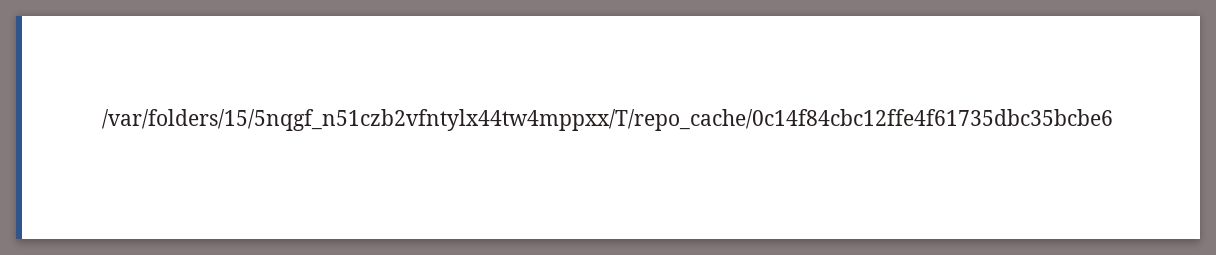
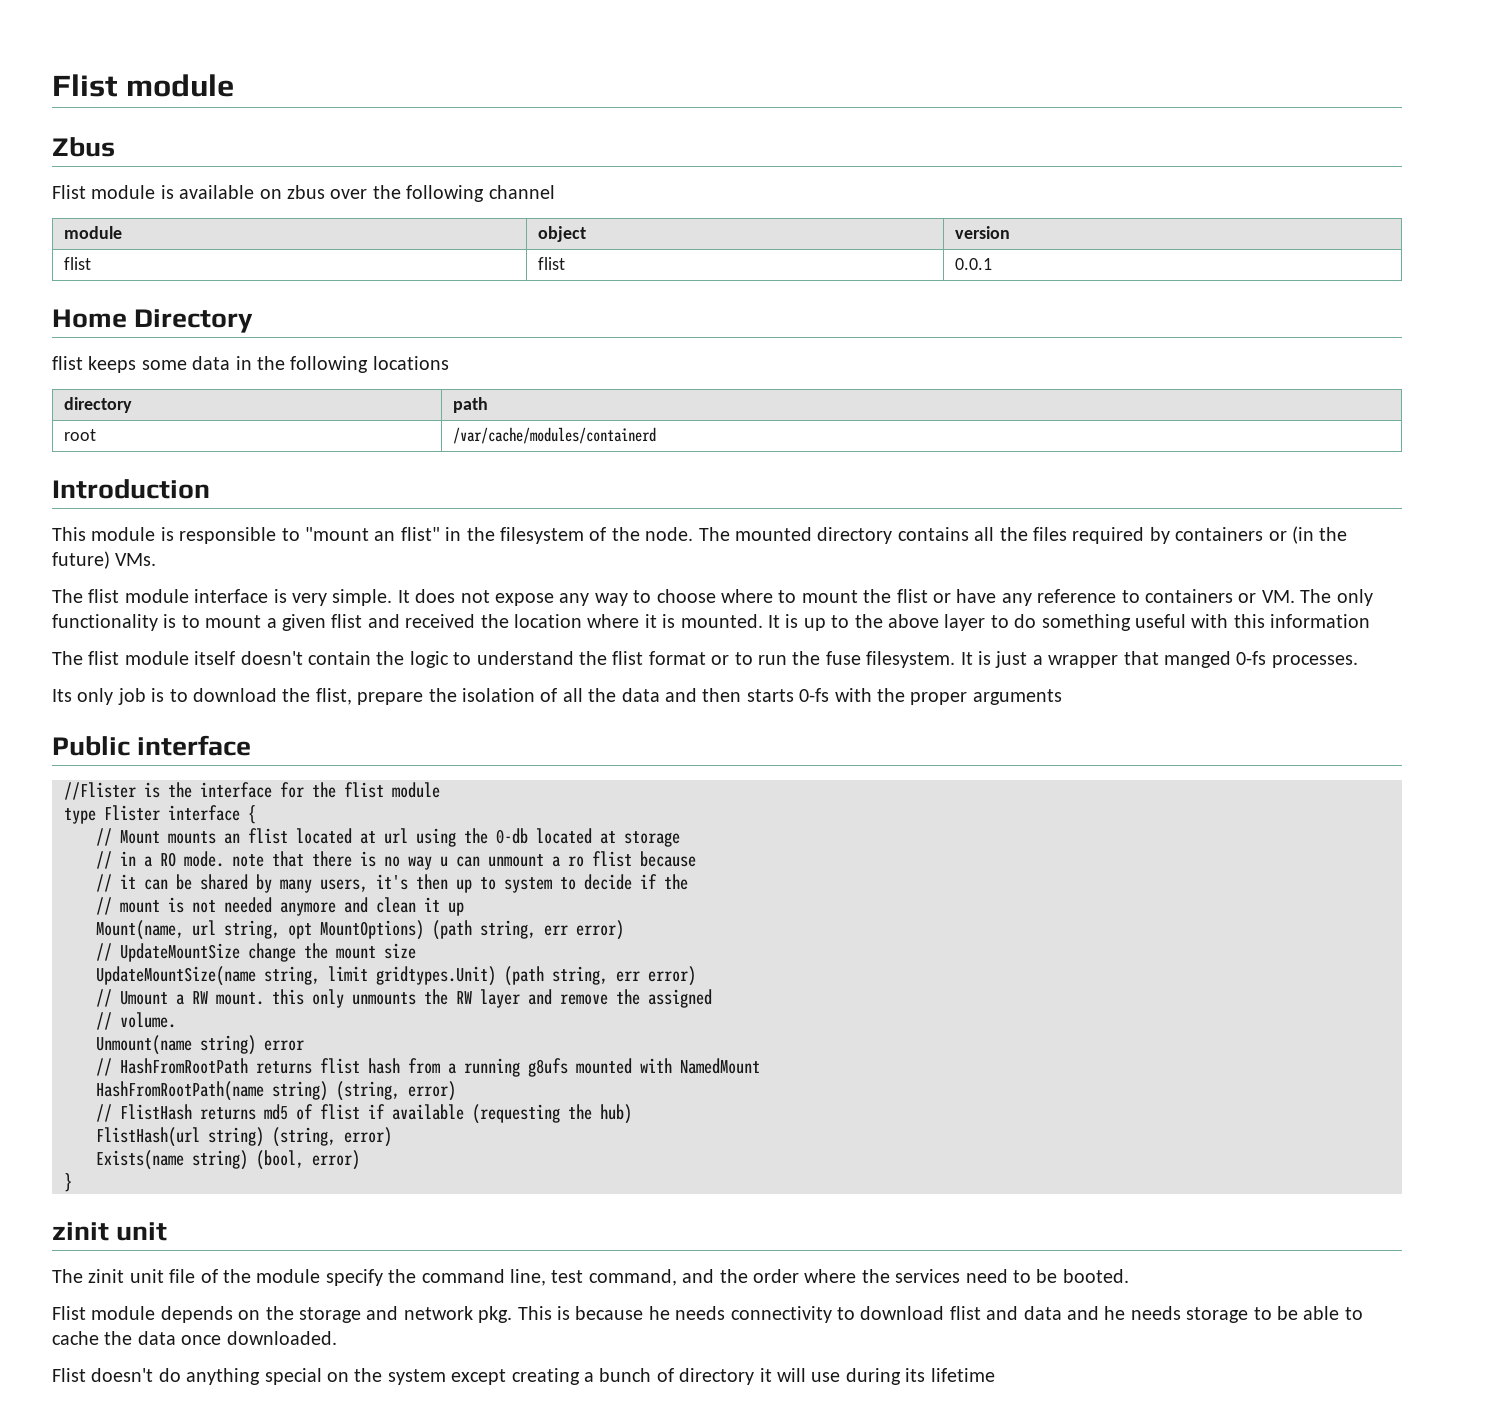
[102,109,1113,131] /var/folders/15/5nqgf_n51czb2vfntylx44tw4mppxx/T/repo_cache/0c14f84cbc12ffe4f61735dbc35bcbe6 -> [52,74,235,97] [52,137,115,157] [52,185,555,202] [63,226,122,239] [537,226,586,242] [954,226,1010,239] [63,257,91,270] [537,257,565,270] [954,258,992,270] [52,309,254,333] [52,356,449,373] [63,397,132,413] [452,397,488,413] [63,429,96,441] [452,427,656,444] [52,479,210,499] [52,526,1348,544] [52,551,157,569] [52,589,1373,606] [52,614,1371,631] [52,651,1358,668] [52,688,1062,705] [52,735,252,756] [64,782,440,800] [64,805,256,824] [96,828,680,847] [96,851,696,870] [96,874,688,893] [96,897,464,916] [96,920,624,940] [96,943,416,962] [96,966,696,986] [96,989,712,1008] [96,1012,176,1030] [96,1035,304,1055] [96,1058,760,1077] [96,1081,456,1101] [96,1104,632,1124] [96,1127,392,1147] [96,1150,360,1170] [64,1173,72,1192] [52,1222,168,1241] [52,1269,1129,1286] [52,1306,1363,1323] [52,1331,337,1345] [52,1368,995,1385] Flist module // Zbus // Flist module is available on zbus over the following channel // module | object | version // flist | flist | 0.0.1 // Home Directory // flist keeps some data in the following locations // directory | path // root | /var/cache/modules/containerd // Introduction // This module is responsible to "mount an flist" in the filesystem of the node. The mounted directory contains all the files required by containers or (in the future) VMs. // The flist module interface is very simple. It does not expose any way to choose where to mount the flist or have any reference to containers or VM. The only functionality is to mount a given flist and received the location where it is mounted. It is up to the above layer to do something useful with this information // The flist module itself doesn't contain the logic to understand the flist format or to run the fuse filesystem. It is just a wrapper that manged 0-fs processes. // Its only job is to download the flist, prepare the isolation of all the data and then starts 0-fs with the proper arguments // Public interface // //Flister is the interface for the flist module // type Flister interface { // // Mount mounts an flist located at url using the 0-db located at storage // // in a RO mode. note that there is no way u can unmount a ro flist because // // it can be shared by many users, it's then up to system to decide if the // // mount is not needed anymore and clean it up // Mount(name, url string, opt MountOptions) (path string, err error) // // UpdateMountSize change the mount size // UpdateMountSize(name string, limit gridtypes.Unit) (path string, err error) // // Umount a RW mount. this only unmounts the RW layer and remove the assigned // // volume. // Unmount(name string) error // // HashFromRootPath returns flist hash from a running g8ufs mounted with NamedMount // HashFromRootPath(name string) (string, error) // // FlistHash returns md5 of flist if available (requesting the hub) // FlistHash(url string) (string, error) // Exists(name string) (bool, error) // } // zinit unit // The zinit unit file of the module specify the command line, test command, and the order where the services need to be booted. // Flist module depends on the storage and network pkg. This is because he needs connectivity to download flist and data and he needs storage to be able to cache the data once downloaded. // Flist doesn't do anything special on the system except creating a bunch of directory it will use during its lifetime

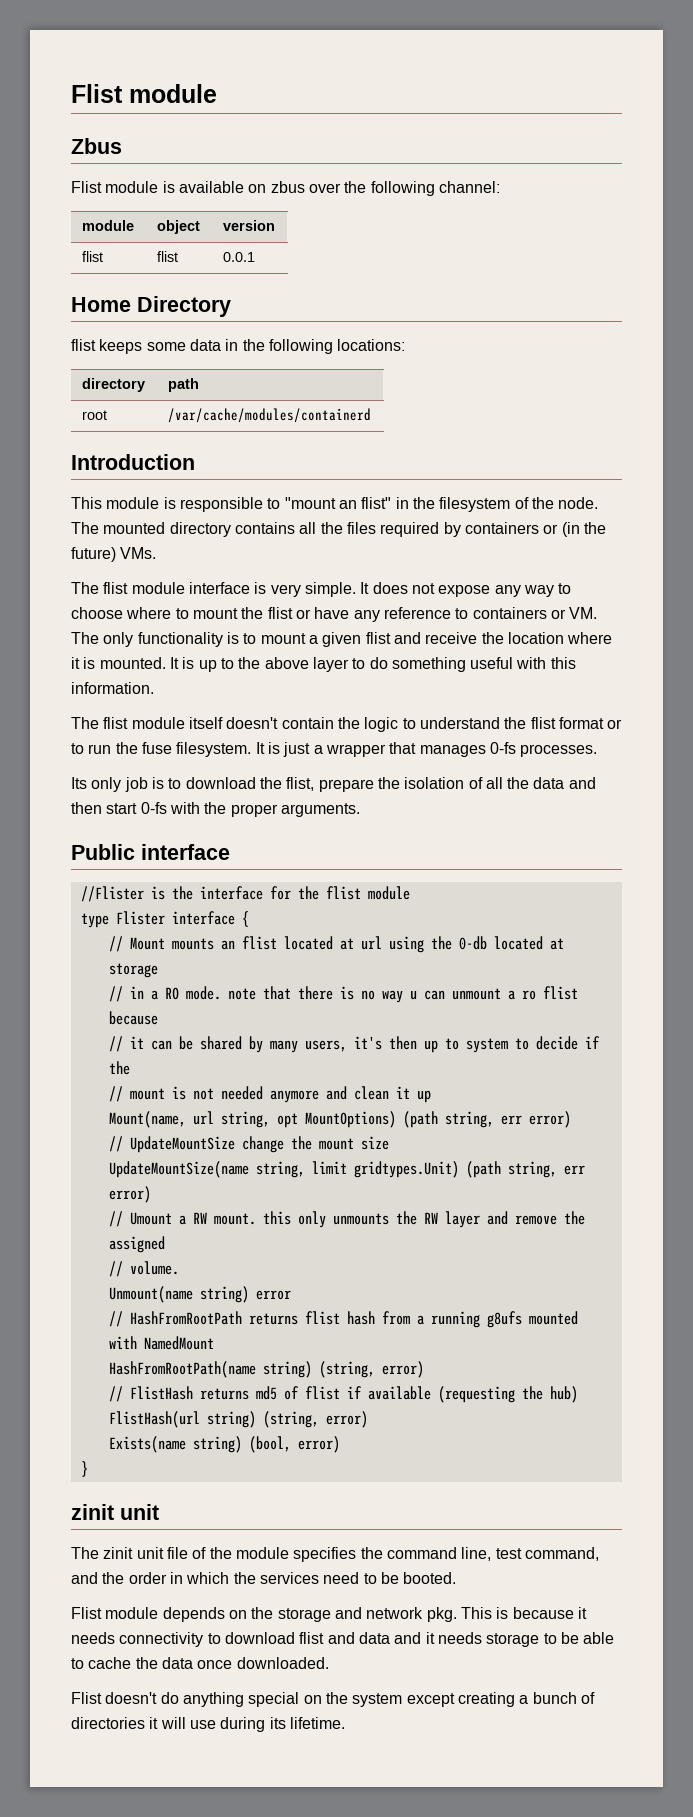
[488,185,555,199] channel -> [438,181,500,193] channel:
[372,356,449,370] locations -> [337,339,406,351] locations:
[405,614,476,628] received -> [425,632,478,644] receive
[1270,614,1371,628] information -> [71,682,154,694] information.
[1163,651,1231,668] manged -> [419,745,486,757] manages
[746,689,794,702] starts -> [106,803,138,814] start
[972,689,1062,705] arguments -> [280,803,360,817] arguments.
[325,1269,383,1286] specify -> [293,1547,357,1562] specifies
[804,1269,857,1283] where -> [169,1572,230,1584] in which
[648,1306,670,1320] he -> [577,1607,587,1619] it
[1104,1306,1126,1320] he -> [425,1632,435,1644] it
[679,1368,755,1385] directory -> [71,1717,145,1729] directories
[930,1368,995,1382] lifetime -> [289,1717,345,1729] lifetime.

